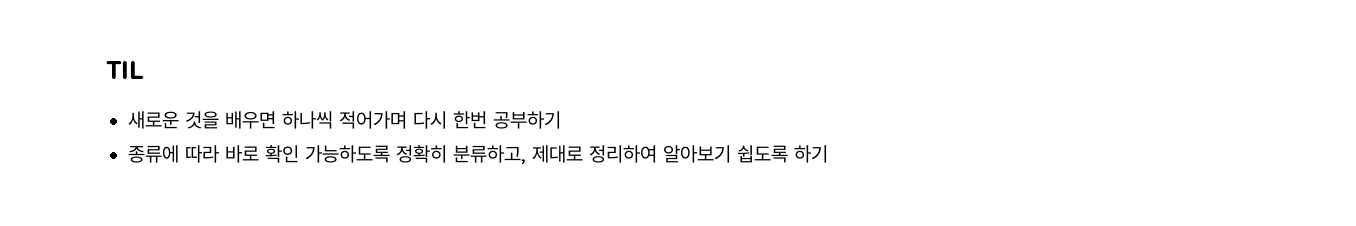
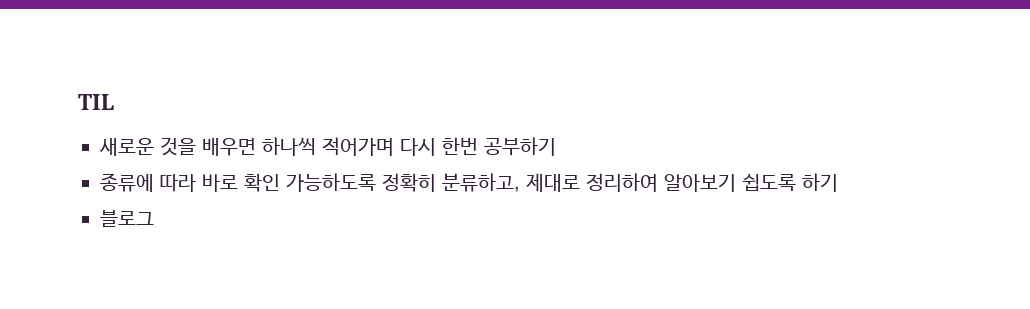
(828, 154) none -> [100,210,154,227] // 블로그

